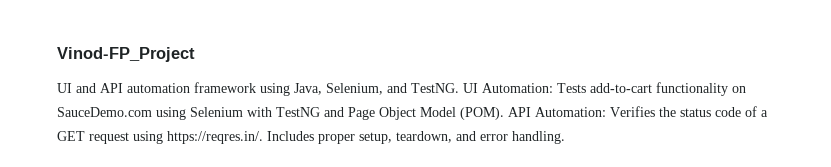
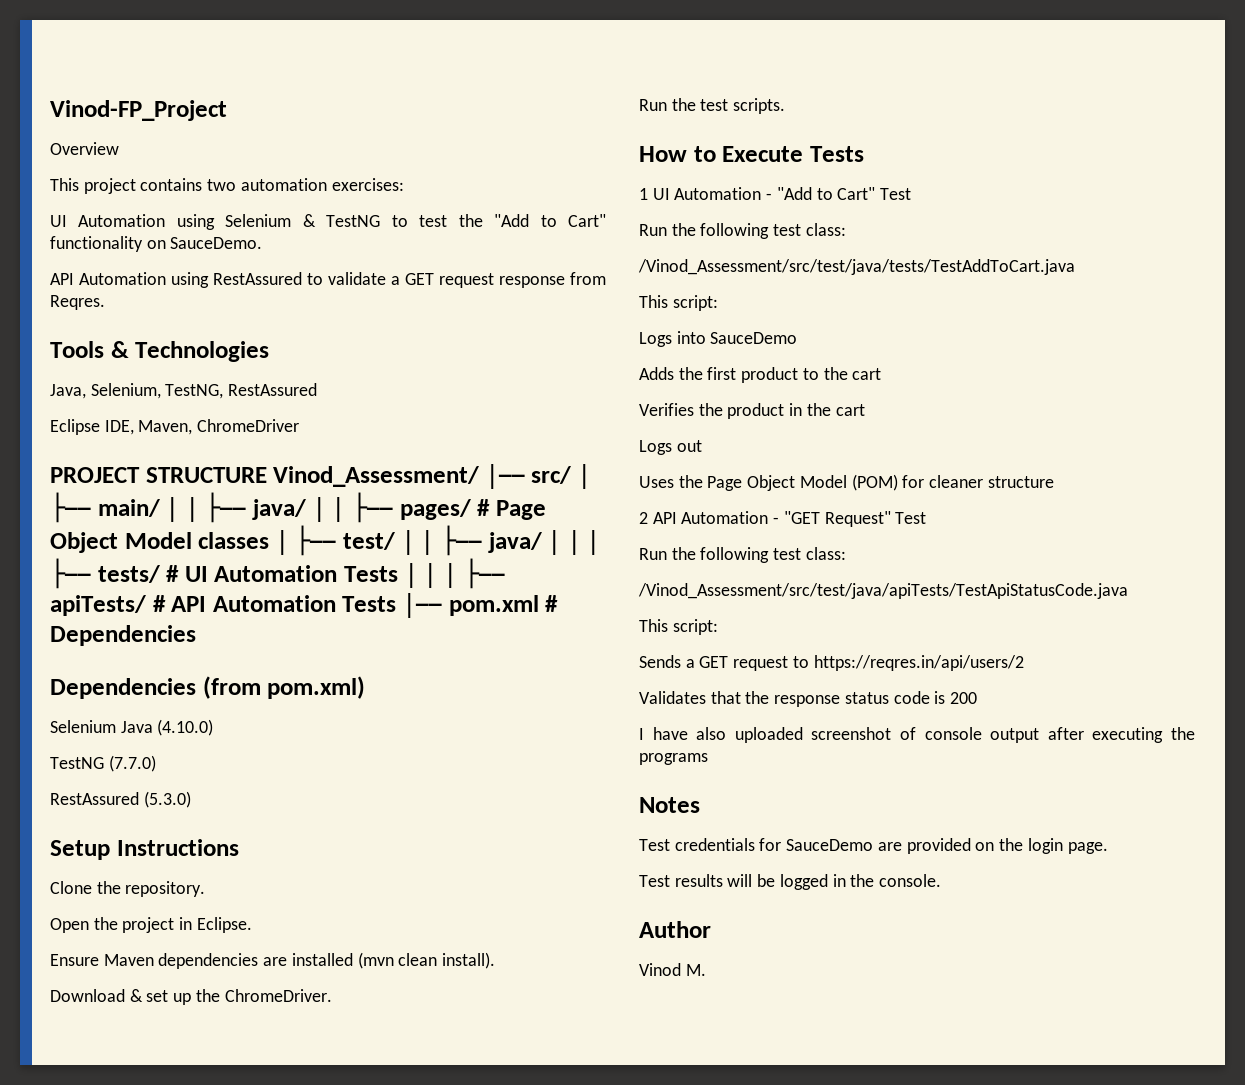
[57,82,746,96] [57,106,768,120] [57,131,565,144] UI and API automation framework using Java, Selenium, and TestNG. UI Automation: Tests add-to-cart functionality on SauceDemo.com using Selenium with TestNG and Page Object Model (POM). API Automation: Verifies the status code of a GET request using https://reqres.in/. Includes proper setup, teardown, and error handling. -> [50,142,119,155] [50,178,404,194] [50,214,606,230] [50,236,263,252] [50,272,606,288] [50,295,105,310] [50,341,270,362] [50,383,318,399] [50,419,300,435] [50,464,592,489] [50,492,546,523] [50,525,601,556] [50,558,505,589] [50,593,559,618] [50,625,196,646] [50,676,366,699] [50,719,214,736] [50,755,156,772] [50,791,191,808] [50,839,239,860] [50,881,206,897] [50,917,252,933] [50,952,496,969] [50,989,332,1005] [639,98,786,114] [639,146,864,162] [639,187,912,200] [639,223,846,239] [638,259,1075,275] [639,295,718,311] [639,331,798,347] [639,367,882,383] [639,403,865,419] [639,440,702,455] [639,474,1054,491] [639,511,927,527] [639,547,846,563] [638,583,1128,599] [639,619,718,635] [639,655,1024,671] [639,691,978,707] [639,727,1195,743] [639,753,708,765] [639,797,700,813] [639,838,1108,854] [639,874,942,890] [639,921,711,938] [639,963,706,976] Overview // This project contains two automation exercises: // UI Automation using Selenium & TestNG to test the "Add to Cart" functionality on SauceDemo. // API Automation using RestAssured to validate a GET request response from Reqres. // Tools & Technologies // Java, Selenium, TestNG, RestAssured // Eclipse IDE, Maven, ChromeDriver // PROJECT STRUCTURE Vinod_Assessment/ │── src/ │ ├── main/ │ │ ├── java/ │ │ ├── pages/ # Page Object Model classes │ ├── test/ │ │ ├── java/ │ │ │ ├── tests/ # UI Automation Tests │ │ │ ├── apiTests/ # API Automation Tests │── pom.xml # Dependencies // Dependencies (from pom.xml) // Selenium Java (4.10.0) // TestNG (7.7.0) // RestAssured (5.3.0) // Setup Instructions // Clone the repository. // Open the project in Eclipse. // Ensure Maven dependencies are installed (mvn clean install). // Download & set up the ChromeDriver. // Run the test scripts. // How to Execute Tests // 1 UI Automation - "Add to Cart" Test // Run the following test class: // /Vinod_Assessment/src/test/java/tests/TestAddToCart.java // This script: // Logs into SauceDemo // Adds the first product to the cart // Verifies the product in the cart // Logs out // Uses the Page Object Model (POM) for cleaner structure // 2 API Automation - "GET Request" Test // Run the following test class: // /Vinod_Assessment/src/test/java/apiTests/TestApiStatusCode.java // This script: // Sends a GET request to https://reqres.in/api/users/2 // Validates that the response status code is 200 // I have also uploaded screenshot of console output after executing the programs // Notes // Test credentials for SauceDemo are provided on the login page. // Test results will be logged in the console. // Author // Vinod M.

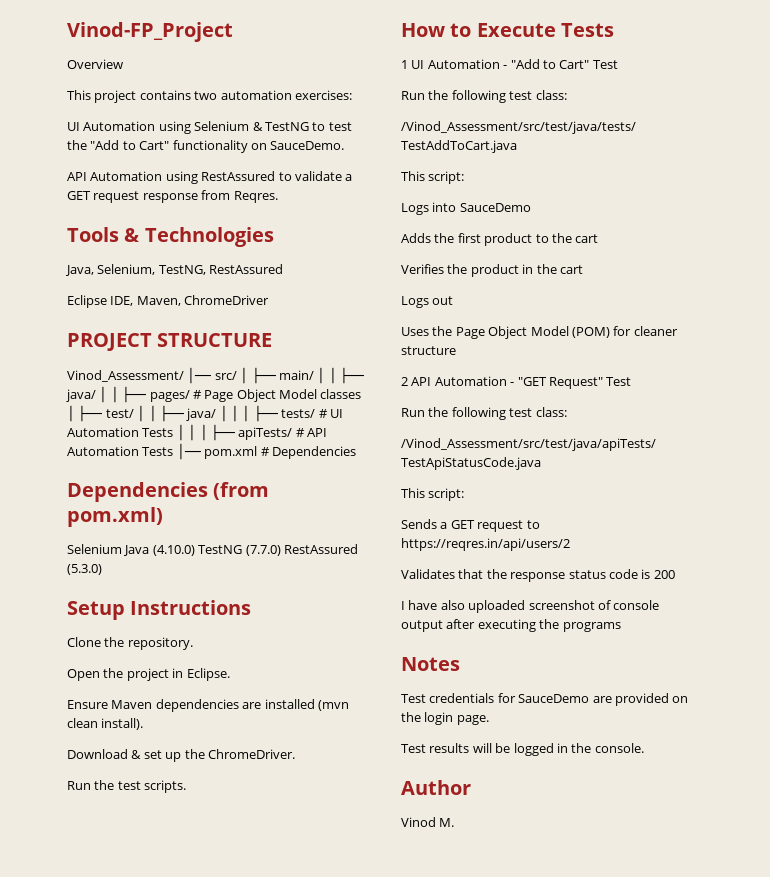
(267, 475) none -> (273, 340) //
(214, 727) // -> (195, 550) none
(156, 763) // -> (281, 550) none

